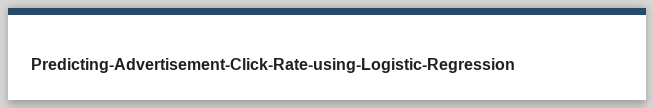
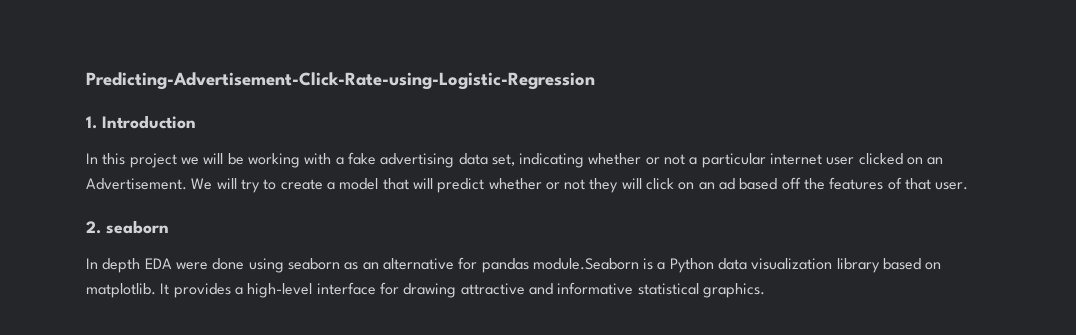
(515, 65) none -> [86,115,196,129] [86,152,944,168] [86,177,969,193] [86,220,169,234] [86,257,942,273] [86,282,765,298] // 1. Introduction // In this project we will be working with a fake advertising data set, indicating whether or not a particular internet user clicked on an Advertisement. We will try to create a model that will predict whether or not they will click on an ad based off the features of that user. // 2. seaborn // In depth EDA were done using seaborn as an alternative for pandas module.Seaborn is a Python data visualization library based on matplotlib. It provides a high-level interface for drawing attractive and informative statistical graphics.

